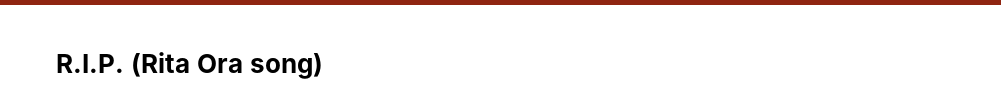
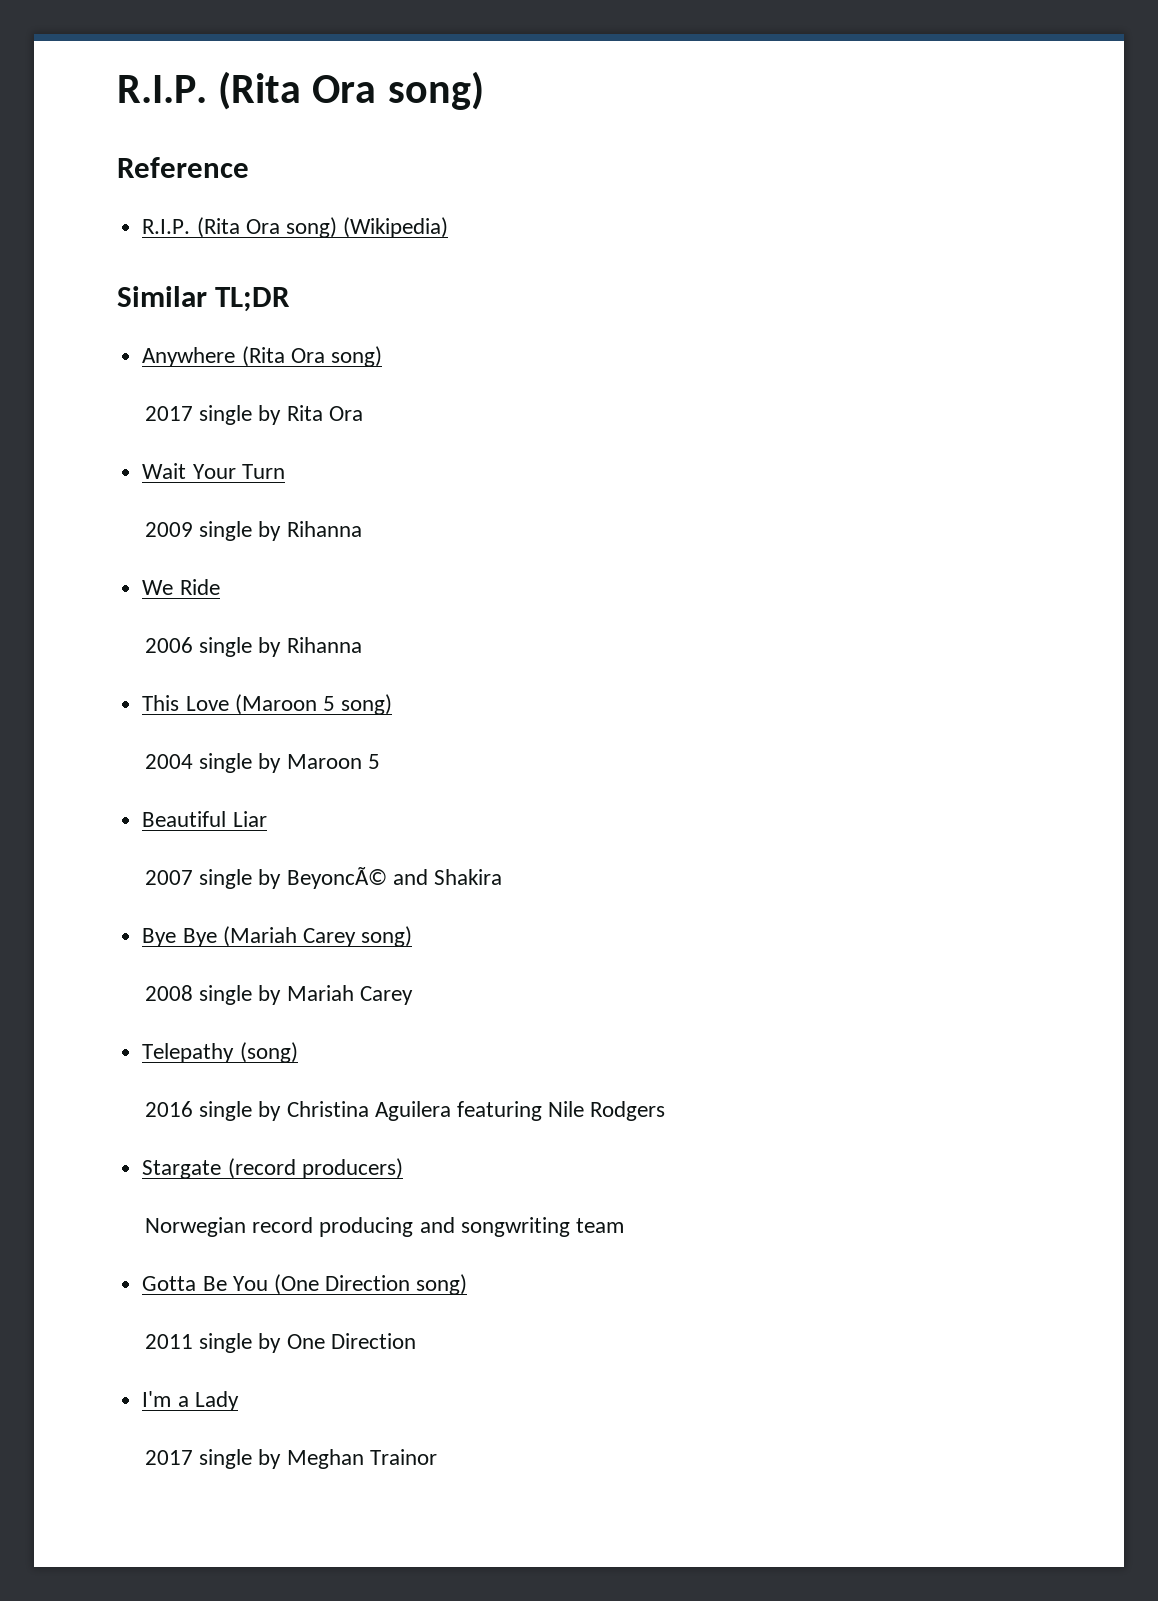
[56,52,324,79] R.I.P. (Rita Ora song) -> [117,71,484,110] [117,157,249,178] [142,217,449,238] [117,286,291,312] [142,346,382,367] [144,405,363,425] [142,463,285,479] [144,521,362,541] [142,579,220,595] [144,637,362,657] [142,694,393,715] [144,753,380,773] [142,811,267,827] [144,867,502,889] [142,926,413,947] [144,985,413,1005] [142,1042,298,1063] [144,1101,666,1121] [142,1158,403,1179] [144,1217,624,1237] [142,1274,468,1295] [144,1333,416,1353] [142,1391,239,1411] [144,1449,437,1469] R.I.P. (Rita Ora song) // Reference // R.I.P. (Rita Ora song) (Wikipedia) // Similar TL;DR // Anywhere (Rita Ora song) // 2017 single by Rita Ora // Wait Your Turn // 2009 single by Rihanna // We Ride // 2006 single by Rihanna // This Love (Maroon 5 song) // 2004 single by Maroon 5 // Beautiful Liar // 2007 single by BeyoncÃ© and Shakira // Bye Bye (Mariah Carey song) // 2008 single by Mariah Carey // Telepathy (song) // 2016 single by Christina Aguilera featuring Nile Rodgers // Stargate (record producers) // Norwegian record producing and songwriting team // Gotta Be You (One Direction song) // 2011 single by One Direction // I'm a Lady // 2017 single by Meghan Trainor

